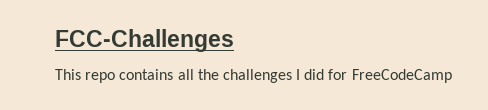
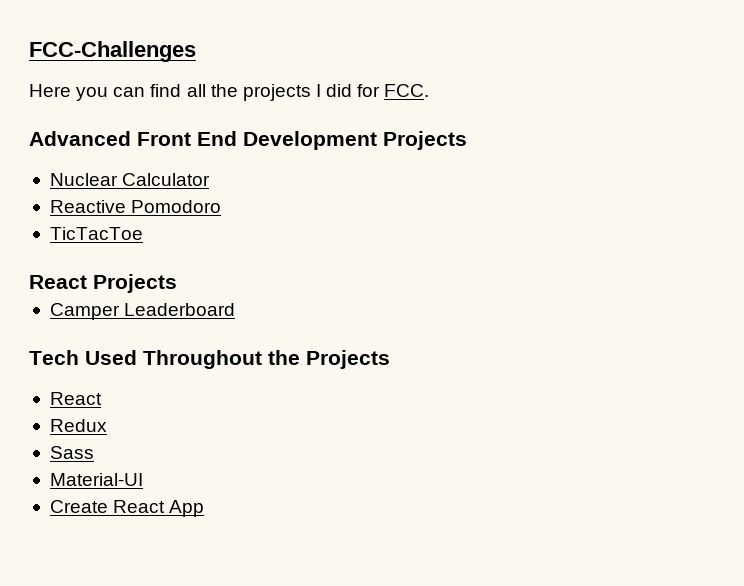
[55,69,174,83] This repo contains -> [29,84,182,101] Here you can find
[222,69,292,83] challenges -> [242,84,311,101] projects
[351,69,452,83] FreeCodeCamp -> [384,84,430,97] [29,131,467,150] [49,173,211,186] [49,200,222,213] [49,227,143,240] [29,274,177,293] [49,303,236,320] [29,350,390,369] [49,392,102,405] [49,419,107,432] [49,446,94,459] [49,473,143,486] [49,500,205,517] FCC. // Advanced Front End Development Projects // Nuclear Calculator // Reactive Pomodoro // TicTacToe // React Projects // Camper Leaderboard // Tech Used Throughout the Projects // React // Redux // Sass // Material-UI // Create React App

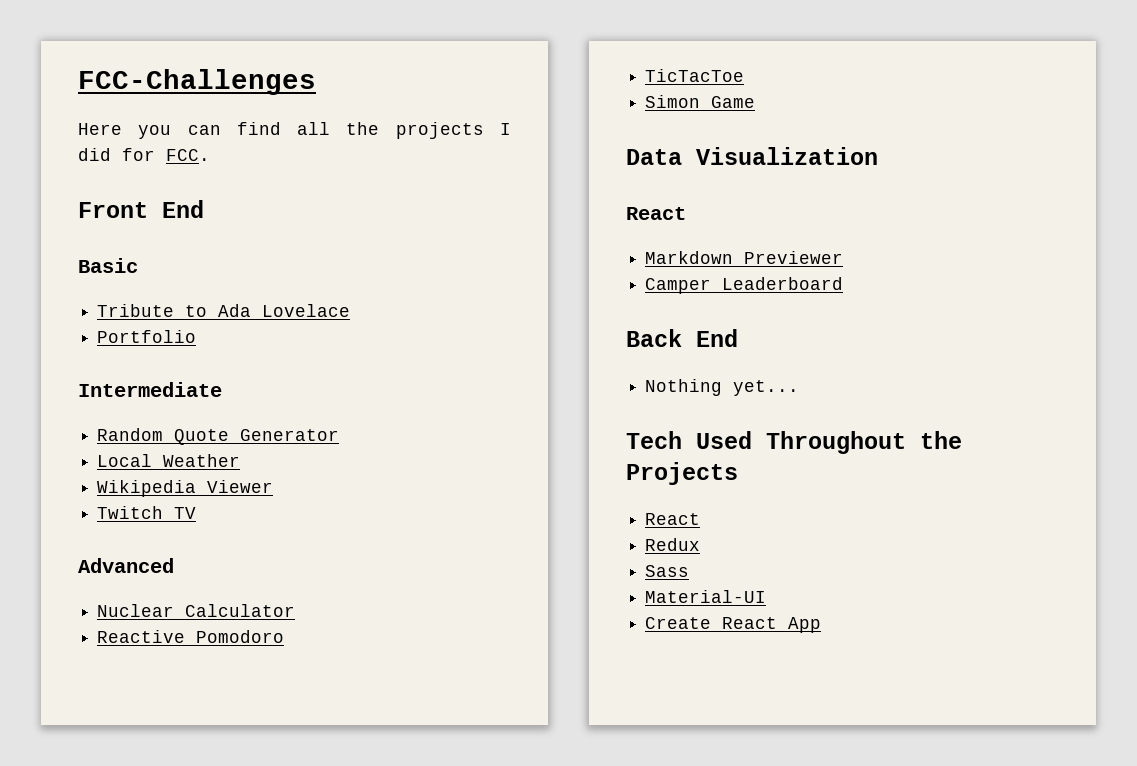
[29,131,131,146] Advanced -> (210, 155) none
[243,131,467,150] Development Projects -> [78,258,138,273] [97,304,351,317] [97,330,197,343] [78,382,222,397] [97,428,340,445] [97,454,241,467] [97,480,274,497] [97,506,197,519] [78,558,174,573] // Basic // Tribute to Ada Lovelace // Portfolio // Intermediate // Random Quote Generator // Local Weather // Wikipedia Viewer // Twitch TV // Advanced
[29,274,177,293] // React Projects -> [645,95,756,108] [626,147,878,165] [626,207,686,220] [645,251,844,264] // Simon Game // Data Visualization // React // Markdown Previewer
(236, 309) none -> [626,329,738,347] [645,379,800,396] // Back End // Nothing yet...

